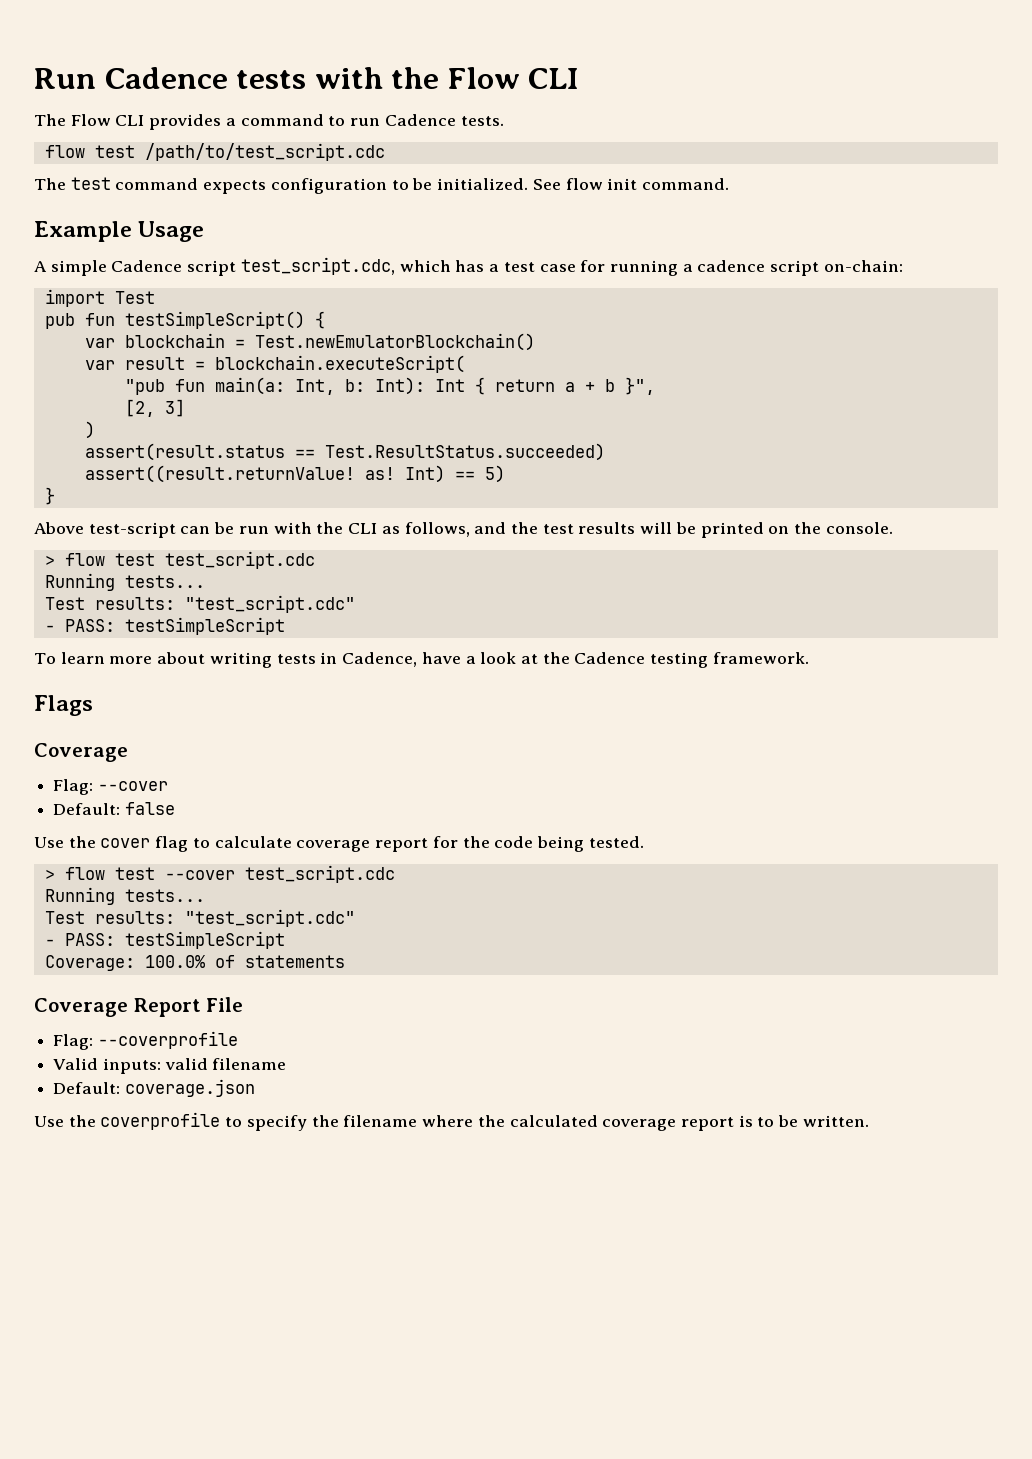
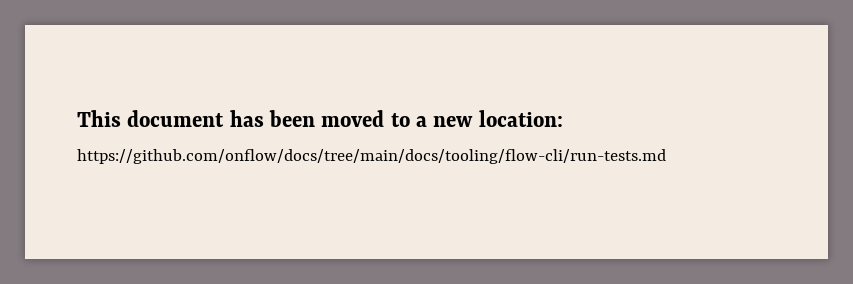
[34,67,580,89] [34,114,504,130] [44,143,385,161] [34,177,729,194] [34,221,205,242] [34,257,903,276] [44,289,155,307] [44,311,325,329] [84,333,535,351] [84,355,465,373] [124,377,655,395] [124,399,185,417] [84,421,95,439] [84,443,605,461] [84,465,505,483] [44,487,55,505] [34,522,893,538] [44,551,315,569] [44,573,205,591] [44,595,355,613] [44,617,285,635] [34,652,809,668] [34,695,93,716] [34,743,128,762] [53,779,168,795] [53,802,175,815] [34,836,644,852] [44,865,395,883] [44,887,205,905] [44,909,355,927] [44,931,285,949] [44,955,345,971] [34,997,244,1017] [53,1031,238,1050] [53,1058,287,1074] [53,1079,255,1097] [34,1112,869,1131] Run Cadence tests with the Flow CLI // The Flow CLI provides a command to run Cadence tests. // flow test /path/to/test_script.cdc // The test command expects configuration to be initialized. See flow init command. // Example Usage // A simple Cadence script test_script.cdc, which has a test case for running a cadence script on-chain: // import Test // pub fun testSimpleScript() { // var blockchain = Test.newEmulatorBlockchain() // var result = blockchain.executeScript( // "pub fun main(a: Int, b: Int): Int { return a + b }", // [2, 3] // ) // assert(result.status == Test.ResultStatus.succeeded) // assert((result.returnValue! as! Int) == 5) // } // Above test-script can be run with the CLI as follows, and the test results will be printed on the console. // > flow test test_script.cdc // Running tests... // Test results: "test_script.cdc" // - PASS: testSimpleScript // To learn more about writing tests in Cadence, have a look at the Cadence testing framework. // Flags // Coverage // Flag: --cover // Default: false // Use the cover flag to calculate coverage report for the code being tested. // > flow test --cover test_script.cdc // Running tests... // Test results: "test_script.cdc" // - PASS: testSimpleScript // Coverage: 100.0% of statements // Coverage Report File // Flag: --coverprofile // Valid inputs: valid filename // Default: coverage.json // Use the coverprofile to specify the filename where the calculated coverage report is to be written. -> [77,110,563,127] [77,149,666,164] This document has been moved to a new location: // https://github.com/onflow/docs/tree/main/docs/tooling/flow-cli/run-tests.md

